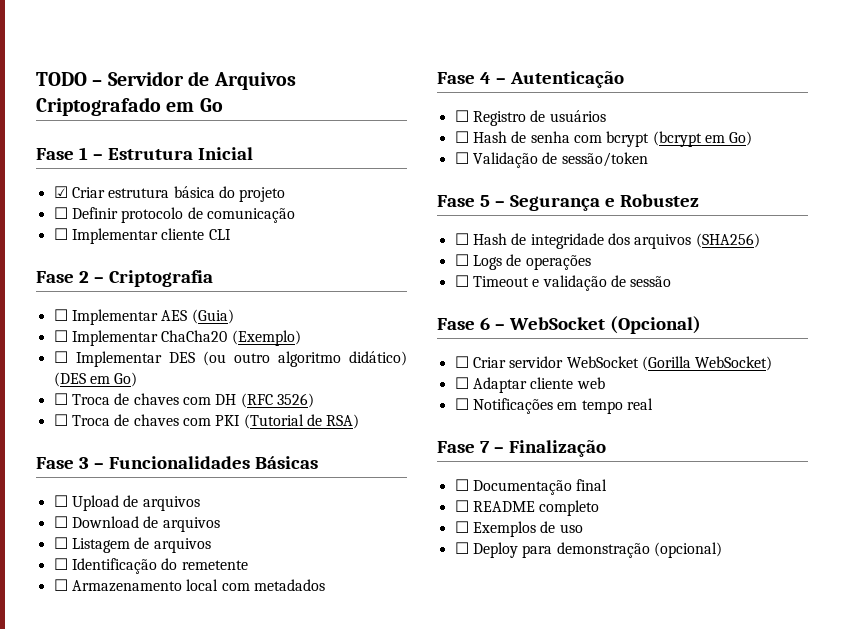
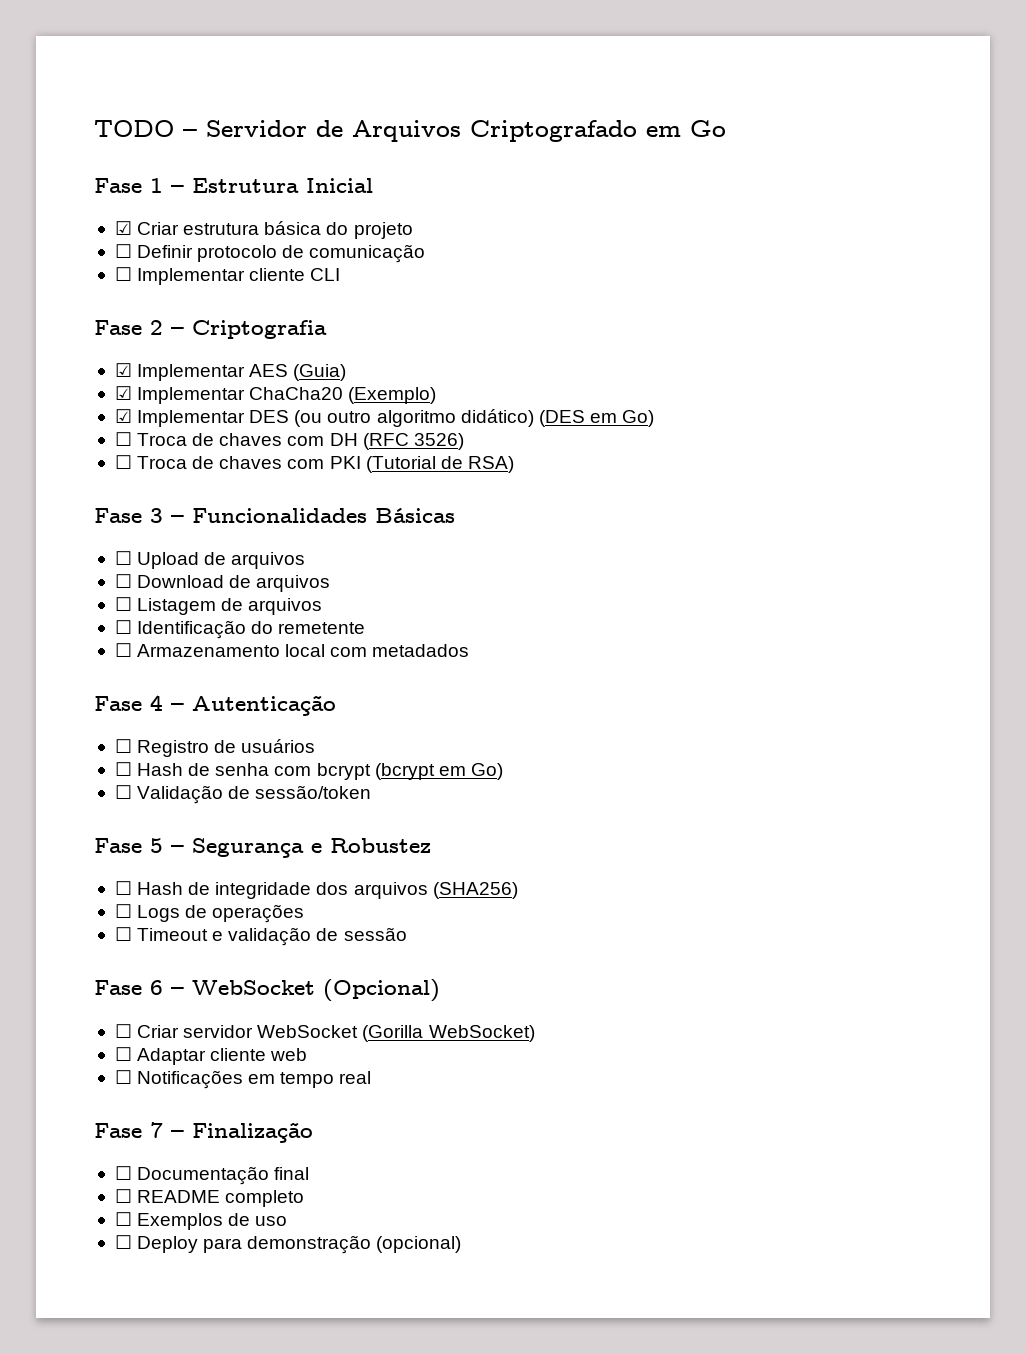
[53,309,68,321] ☐ -> [114,363,132,377] ☑
[53,330,68,342] ☐ -> [114,386,132,400] ☑
[53,351,68,363] ☐ -> [114,409,132,423] ☑

